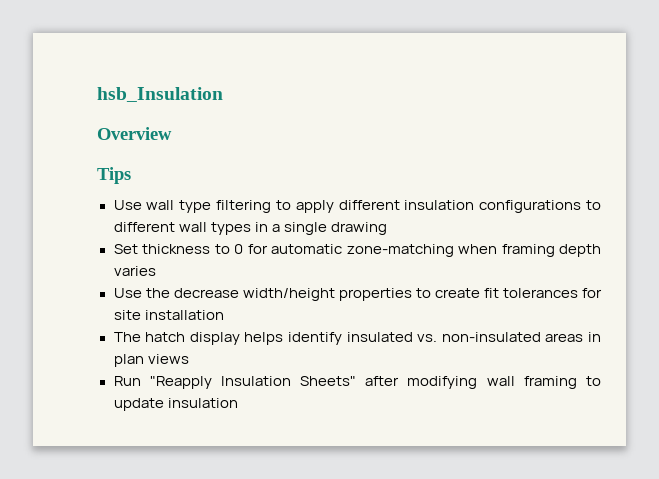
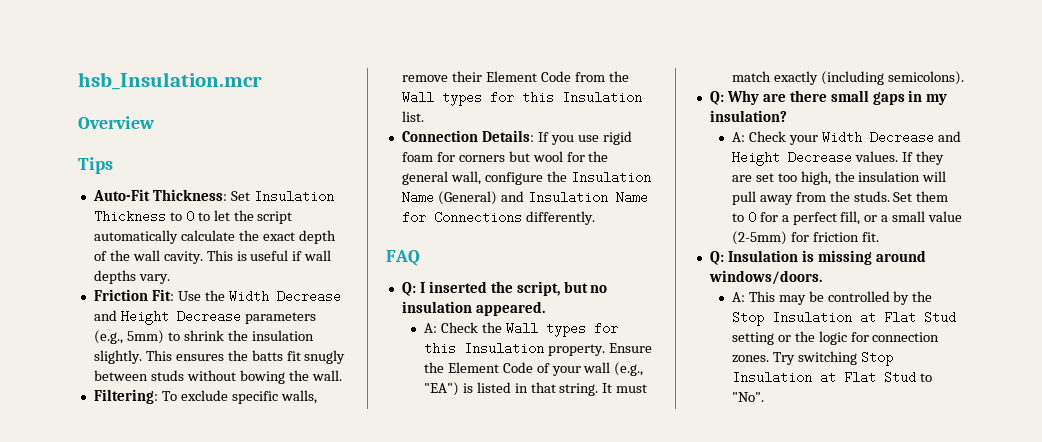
[97,87,223,102] hsb_Insulation -> [78,72,262,90] hsb_Insulation.mcr
[113,200,601,213] [113,222,387,235] [113,244,601,257] [113,266,156,276] [113,288,602,301] [113,310,224,320] [113,332,601,345] [113,354,189,367] [113,376,601,389] [113,398,238,411] Use wall type filtering to apply different insulation configurations to different wall types in a single drawing // Set thickness to 0 for automatic zone-matching when framing depth varies // Use the decrease width/height properties to create fit tolerances for site installation // The hatch display helps identify insulated vs. non-insulated areas in plan views // Run "Reapply Insulation Sheets" after modifying wall framing to update insulation -> [92,189,334,203] [93,210,293,224] [93,230,336,244] [93,250,332,264] [93,270,170,284] [93,289,341,303] [93,310,316,325] [93,330,314,344] [93,350,346,364] [93,370,342,384] [93,389,317,404] [401,71,629,82] [401,91,642,106] [401,111,424,122] [401,130,632,145] [401,151,609,162] [401,171,651,185] [401,191,648,205] [401,211,595,225] [386,250,420,266] [401,281,608,296] [401,301,545,316] [423,322,618,337] [423,342,652,356] [423,362,644,376] [423,382,648,396] [731,71,964,85] [709,90,948,105] [709,110,787,122] [731,131,961,145] [731,151,944,166] [731,171,947,185] [731,191,949,205] [731,211,963,225] [731,231,879,245] [709,250,926,265] [708,270,822,285] [731,291,933,305] [731,311,956,326] [731,331,940,345] [731,351,893,366] [731,371,932,384] [731,392,764,402] Auto-Fit Thickness: Set Insulation Thickness to 0 to let the script automatically calculate the exact depth of the wall cavity. This is useful if wall depths vary. // Friction Fit: Use the Width Decrease and Height Decrease parameters (e.g., 5mm) to shrink the insulation slightly. This ensures the batts fit snugly between studs without bowing the wall. // Filtering: To exclude specific walls, remove their Element Code from the Wall types for this Insulation list. // Connection Details: If you use rigid foam for corners but wool for the general wall, configure the Insulation Name (General) and Insulation Name for Connections differently. // FAQ // Q: I inserted the script, but no insulation appeared. // A: Check the Wall types for this Insulation property. Ensure the Element Code of your wall (e.g., "EA") is listed in that string. It must match exactly (including semicolons). // Q: Why are there small gaps in my insulation? // A: Check your Width Decrease and Height Decrease values. If they are set too high, the insulation will pull away from the studs. Set them to 0 for a perfect fill, or a small value (2-5mm) for friction fit. // Q: Insulation is missing around windows/doors. // A: This may be controlled by the Stop Insulation at Flat Stud setting or the logic for connection zones. Try switching Stop Insulation at Flat Stud to "No".

